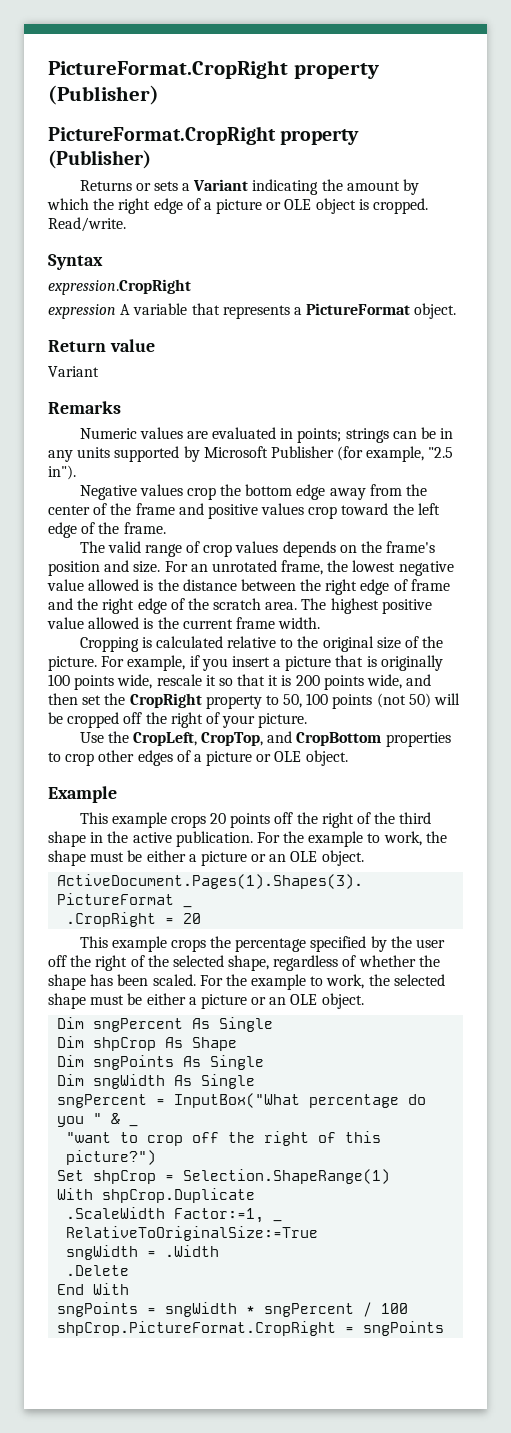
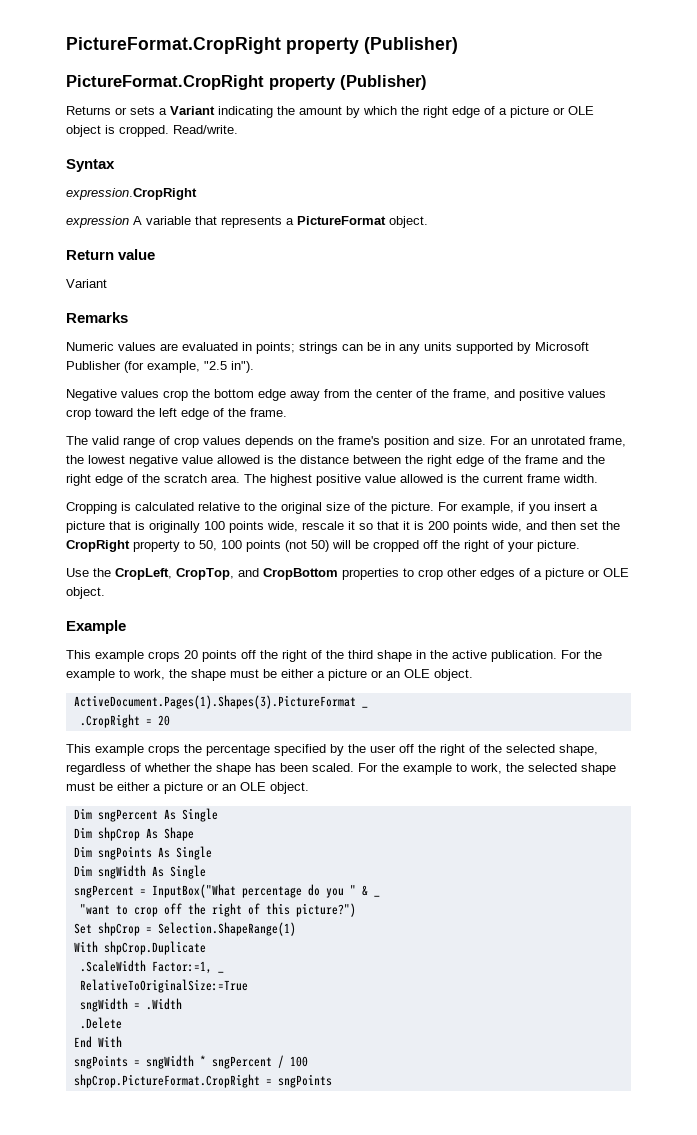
[135,503,175,515] frame -> [453,389,490,400] frame,
(408, 585) none -> [503,455,521,464] the

